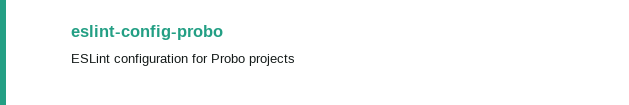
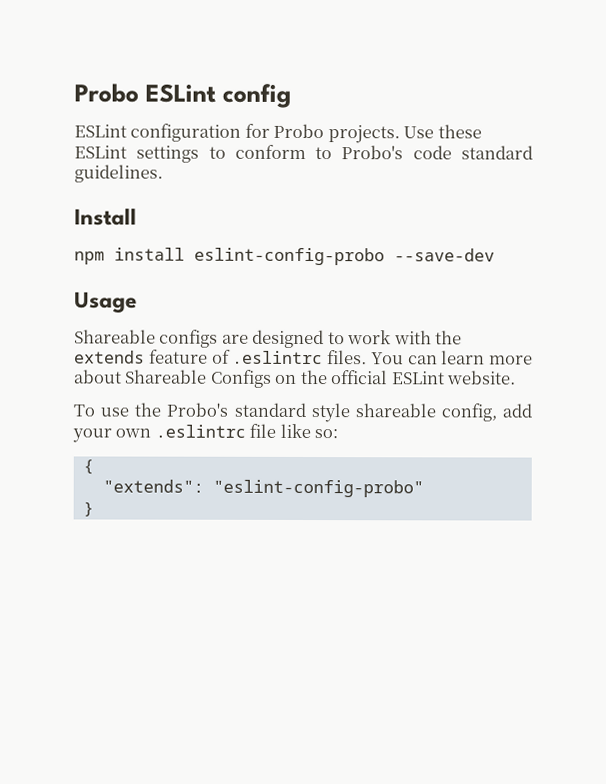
[71,25,223,40] eslint-config-probo -> [74,83,291,108] Probo ESLint config
[249,54,295,66] projects -> [327,124,482,144] [74,144,533,163] [74,164,163,183] [74,208,137,226] [74,247,495,266] [74,291,137,314] [74,329,463,349] [74,349,533,365] [74,369,517,388] [73,402,532,423] [72,423,339,443] [82,459,94,475] [102,479,424,498] [82,501,94,517] projects. Use these ESLint settings to conform to Probo's code standard guidelines. // Install // npm install eslint-config-probo --save-dev // Usage // Shareable configs are designed to work with the extends feature of .eslintrc files. You can learn more about Shareable Configs on the official ESLint website. // To use the Probo's standard style shareable config, add your own .eslintrc file like so: // { // "extends": "eslint-config-probo" // }

